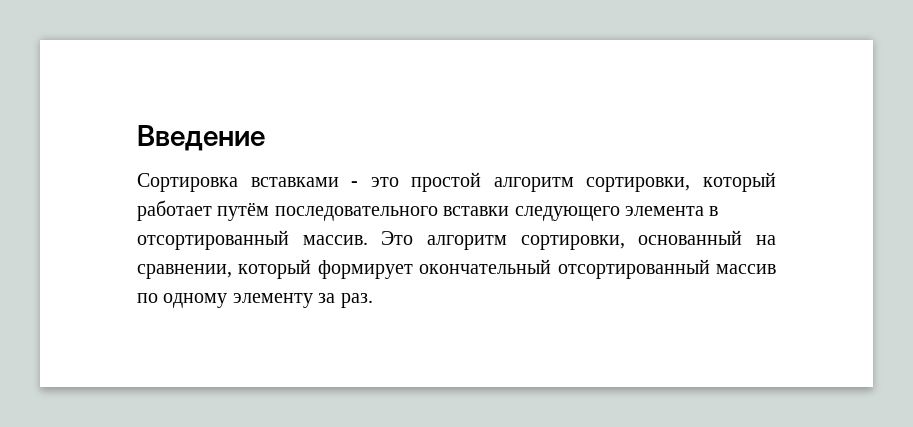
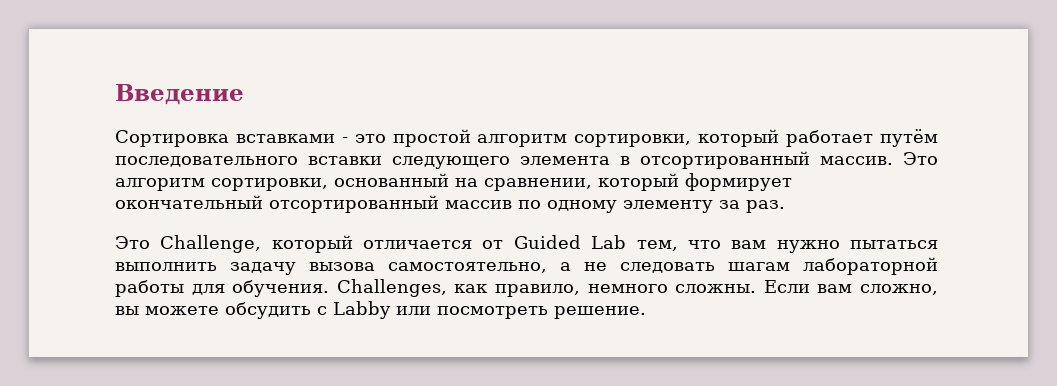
(373, 300) none -> [115,235,939,253] [115,257,938,275] [115,279,939,297] [115,301,646,319] // Это Challenge, который отличается от Guided Lab тем, что вам нужно пытаться выполнить задачу вызова самостоятельно, а не следовать шагам лабораторной работы для обучения. Challenges, как правило, немного сложны. Если вам сложно, вы можете обсудить с Labby или посмотреть решение.

